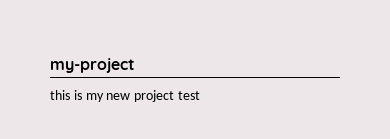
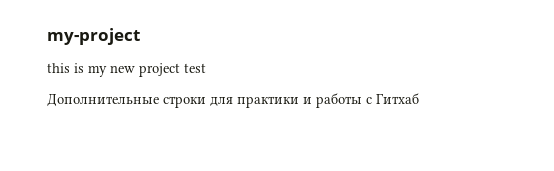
(200, 95) none -> [47,93,419,108] // Дополнительные строки для практики и работы с Гитхаб

